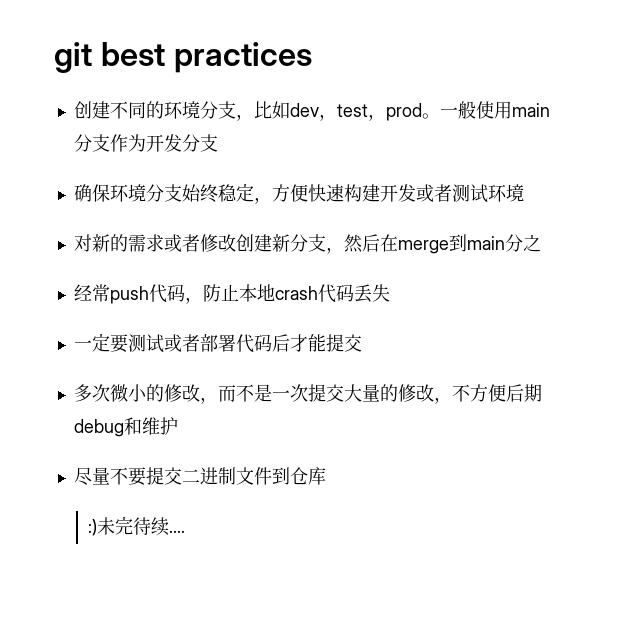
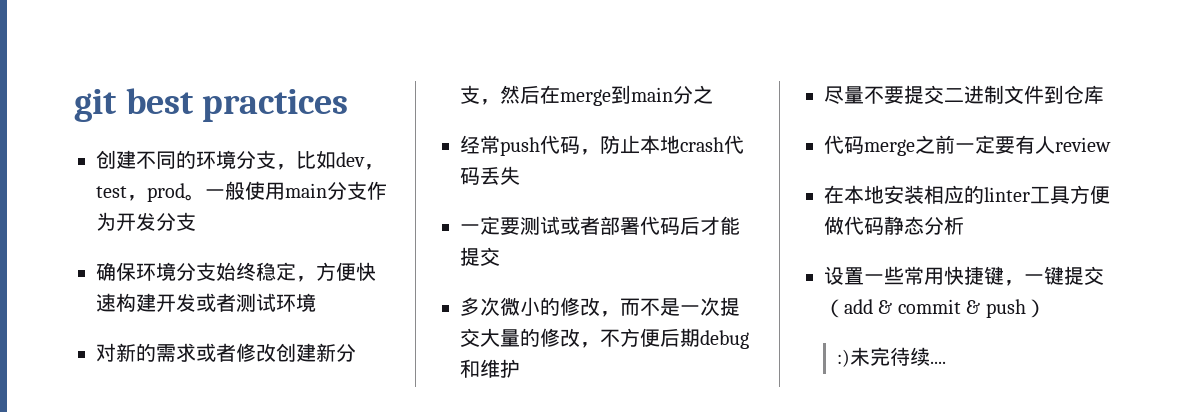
(326, 476) none -> [824,135,1111,156] [824,185,1110,204] [824,216,964,235] [824,266,1104,286] [824,299,1046,318] // 代码merge之前一定要有人review // 在本地安装相应的linter工具方便做代码静态分析 // 设置一些常用快捷键，一键提交（add & commit & push）

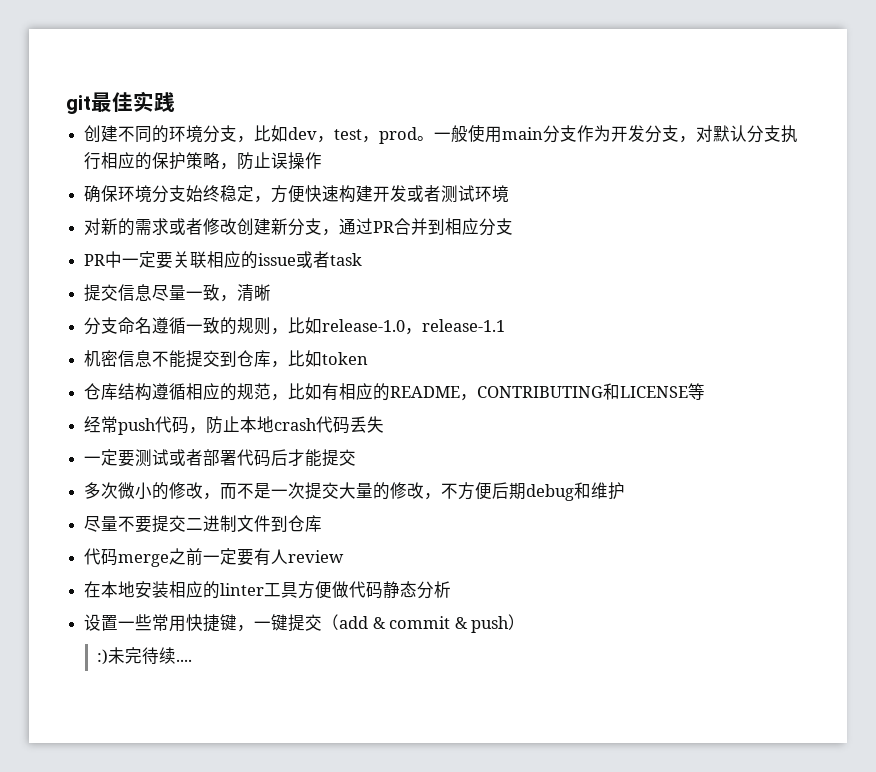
[125,88,349,122] best practices -> [91,91,175,112] 最佳实践
(196, 221) none -> [679,125,799,143] [84,152,323,170] ，对默认分支执行相应的保护策略，防止误操作
[500,85,713,106] 然后在merge到main分之 -> [339,218,514,236] [84,251,363,269] [84,284,272,302] [84,317,506,335] [84,350,369,368] [84,383,706,401] 通过PR合并到相应分支 // PR中一定要关联相应的issue或者task // 提交信息尽量一致，清晰 // 分支命名遵循一致的规则，比如release-1.0，release-1.1 // 机密信息不能提交到仓库，比如token // 仓库结构遵循相应的规范，比如有相应的README，CONTRIBUTING和LICENSE等

